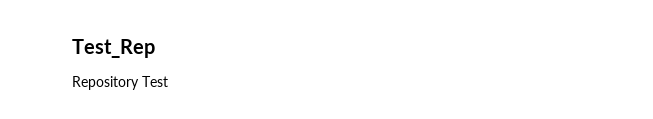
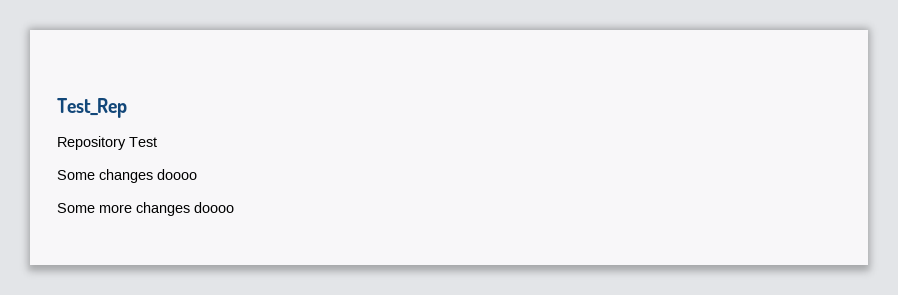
(168, 81) none -> [57,169,197,183] [57,202,234,216] // Some changes doooo // Some more changes doooo

